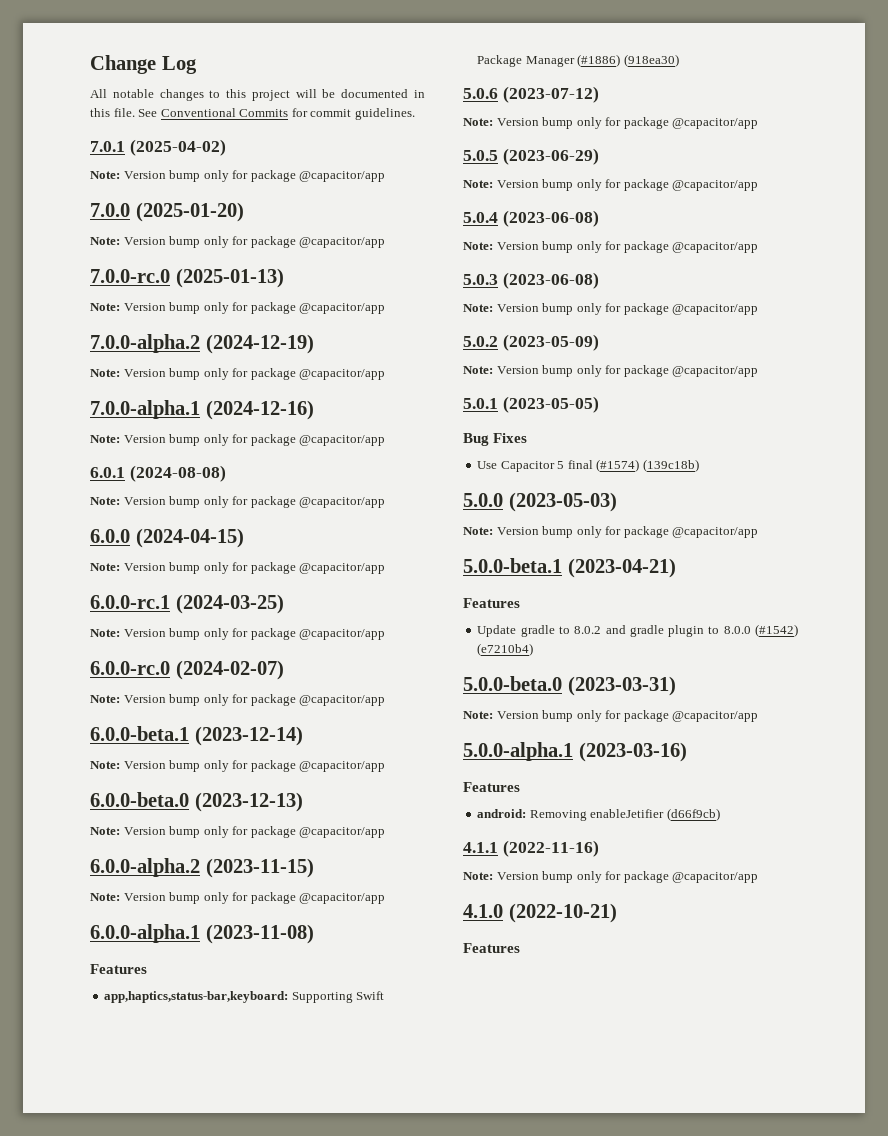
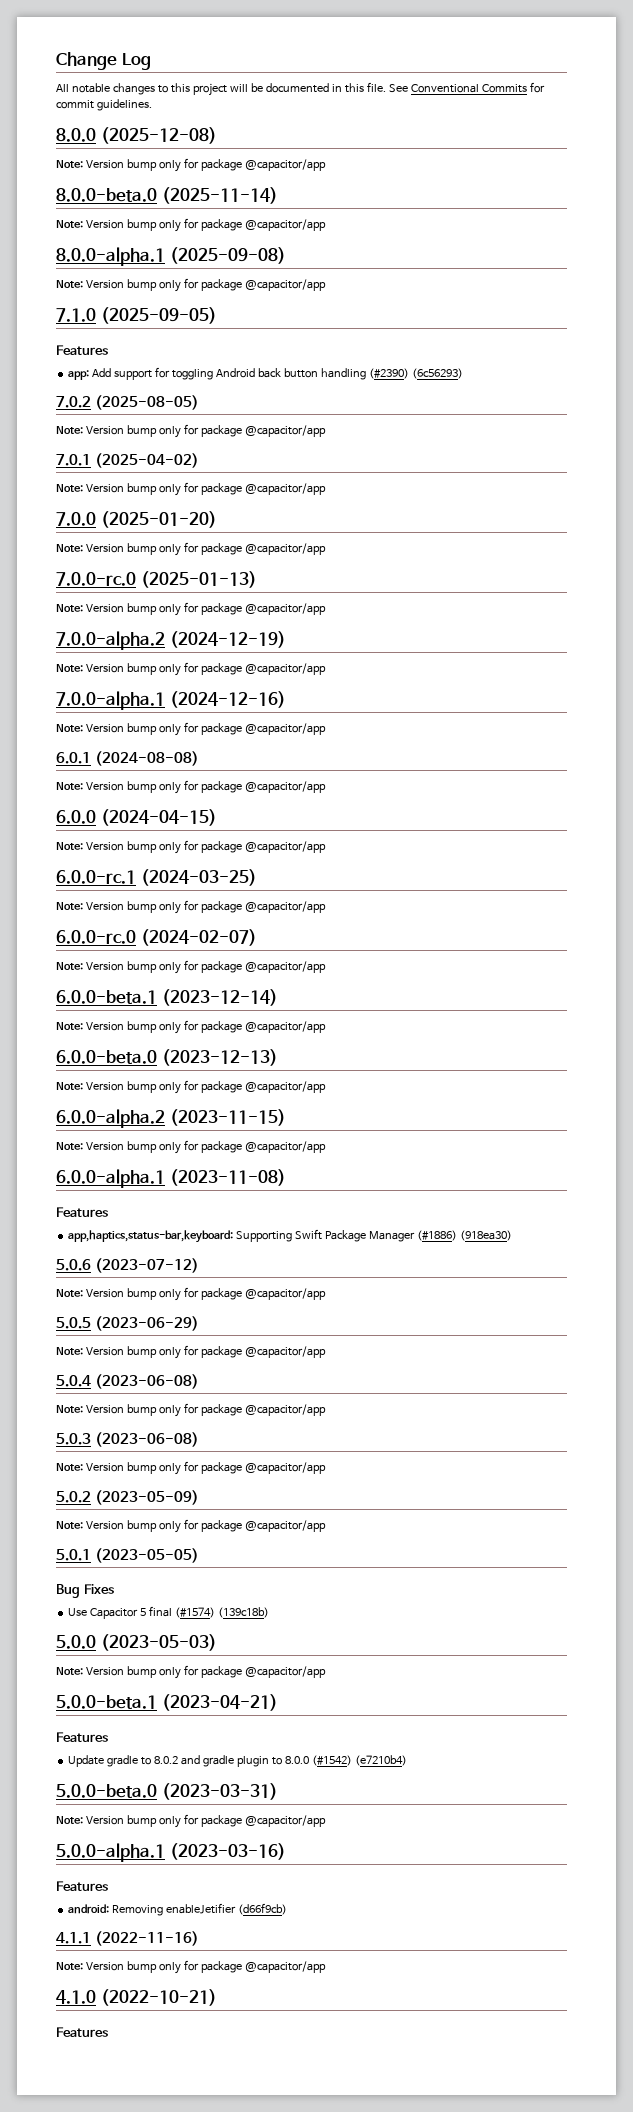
(415, 114) none -> [56,127,217,144] [56,158,326,172] [56,187,278,204] [56,218,326,232] [56,247,286,266] [56,278,326,292] [56,307,217,324] [56,345,108,355] [68,367,463,380] [56,395,200,410] [56,424,326,438] // 8.0.0 (2025-12-08) // Note: Version bump only for package @capacitor/app // 8.0.0-beta.0 (2025-11-14) // Note: Version bump only for package @capacitor/app // 8.0.0-alpha.1 (2025-09-08) // Note: Version bump only for package @capacitor/app // 7.1.0 (2025-09-05) // Features // app: Add support for toggling Android back button handling (#2390) (6c56293) // 7.0.2 (2025-08-05) // Note: Version bump only for package @capacitor/app

